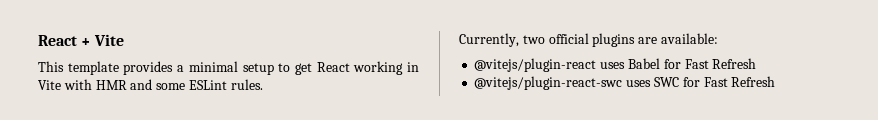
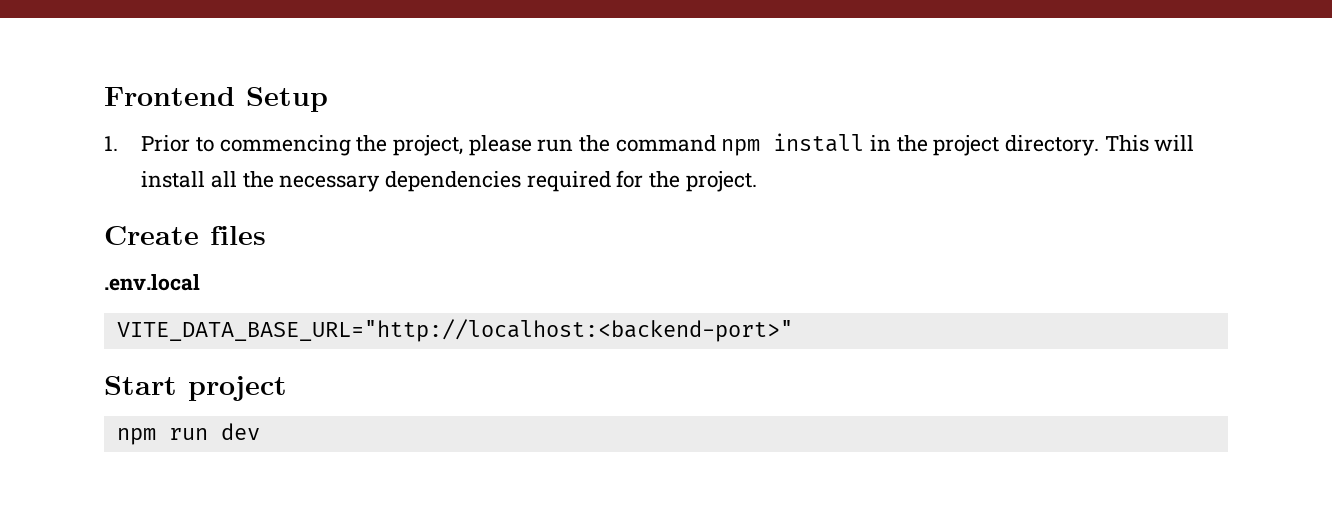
[38,34,124,46] [38,61,419,75] [38,79,263,90] [459,33,718,47] [474,58,757,72] [474,76,776,90] React + Vite // This template provides a minimal setup to get React working in Vite with HMR and some ESLint rules. // Currently, two official plugins are available: // @vitejs/plugin-react uses Babel for Fast Refresh // @vitejs/plugin-react-swc uses SWC for Fast Refresh -> [104,87,328,112] [104,133,1195,156] [141,170,757,192] [104,226,266,245] [104,274,200,291] [116,319,793,342] [104,376,287,401] [116,423,260,445] Frontend Setup // 1. Prior to commencing the project, please run the command npm install in the project directory. This will install all the necessary dependencies required for the project. // Create files // .env.local // VITE_DATA_BASE_URL="http://localhost:<backend-port>" // Start project // npm run dev

